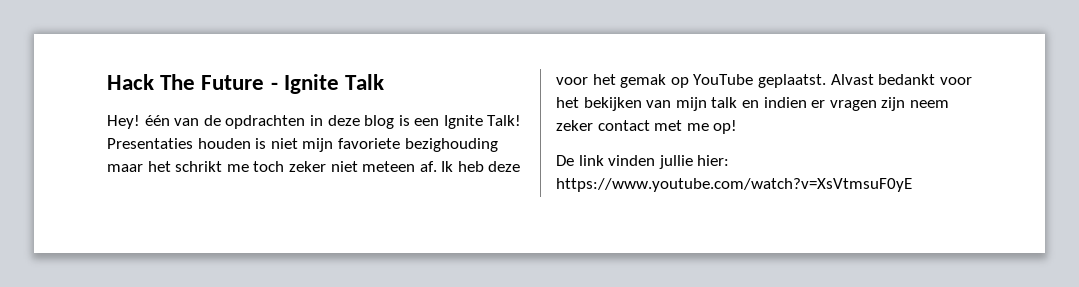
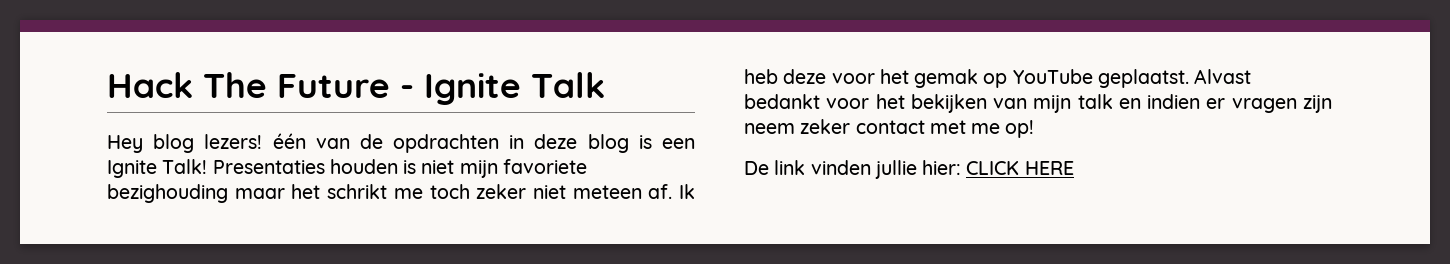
[107,115,140,129] Hey! -> [107,134,263,153] Hey blog lezers!
[556,178,912,192] https://www.youtube.com/watch?v=XsVtmsuF0yE -> [966,161,1074,175] CLICK HERE

